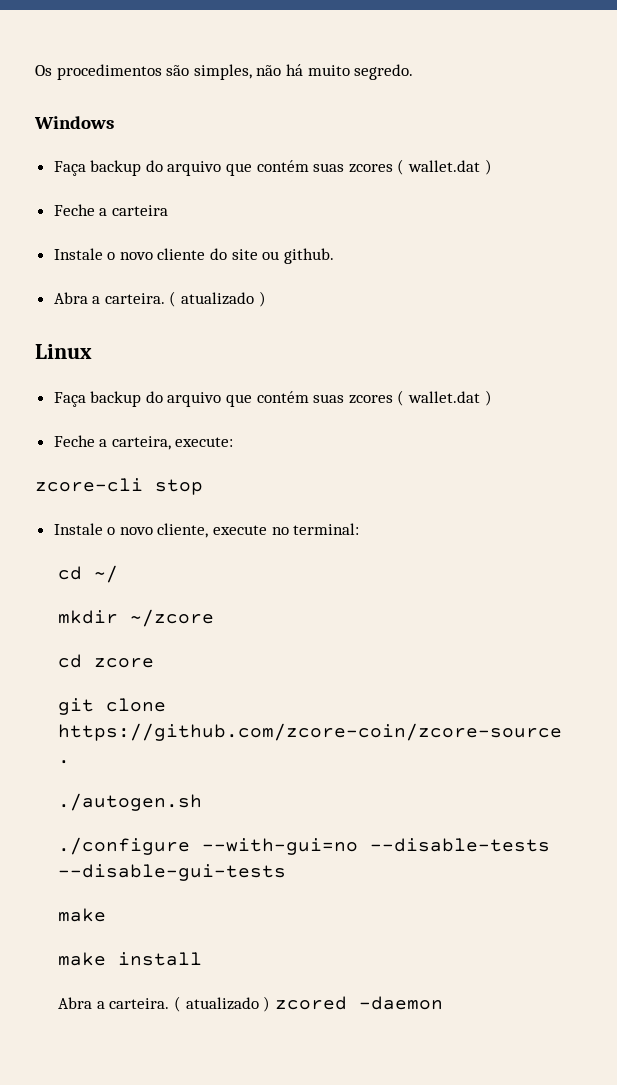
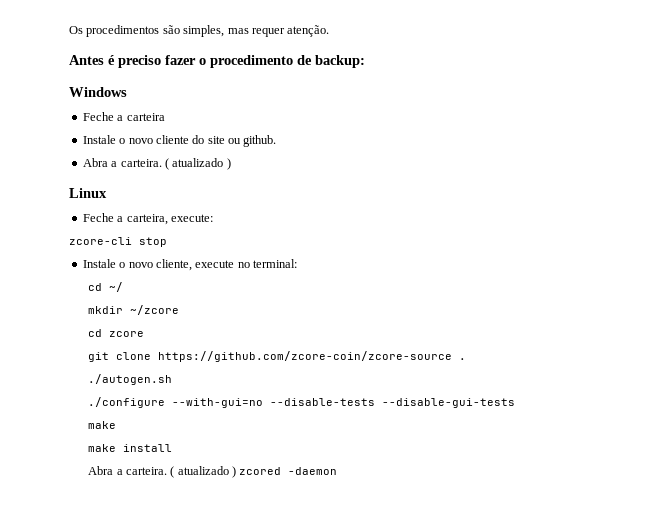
[256,64,414,80] [34,116,114,129] [53,159,492,176] não há muito segredo. // Windows // Faça backup do arquivo que contém suas zcores ( wallet.dat ) -> [227,25,330,37] [69,55,365,68] [69,87,127,97] mas requer atenção. // Antes é preciso fazer o procedimento de backup: // Windows
[53,390,492,407] // Faça backup do arquivo que contém suas zcores ( wallet.dat ) -> (107, 193) none

